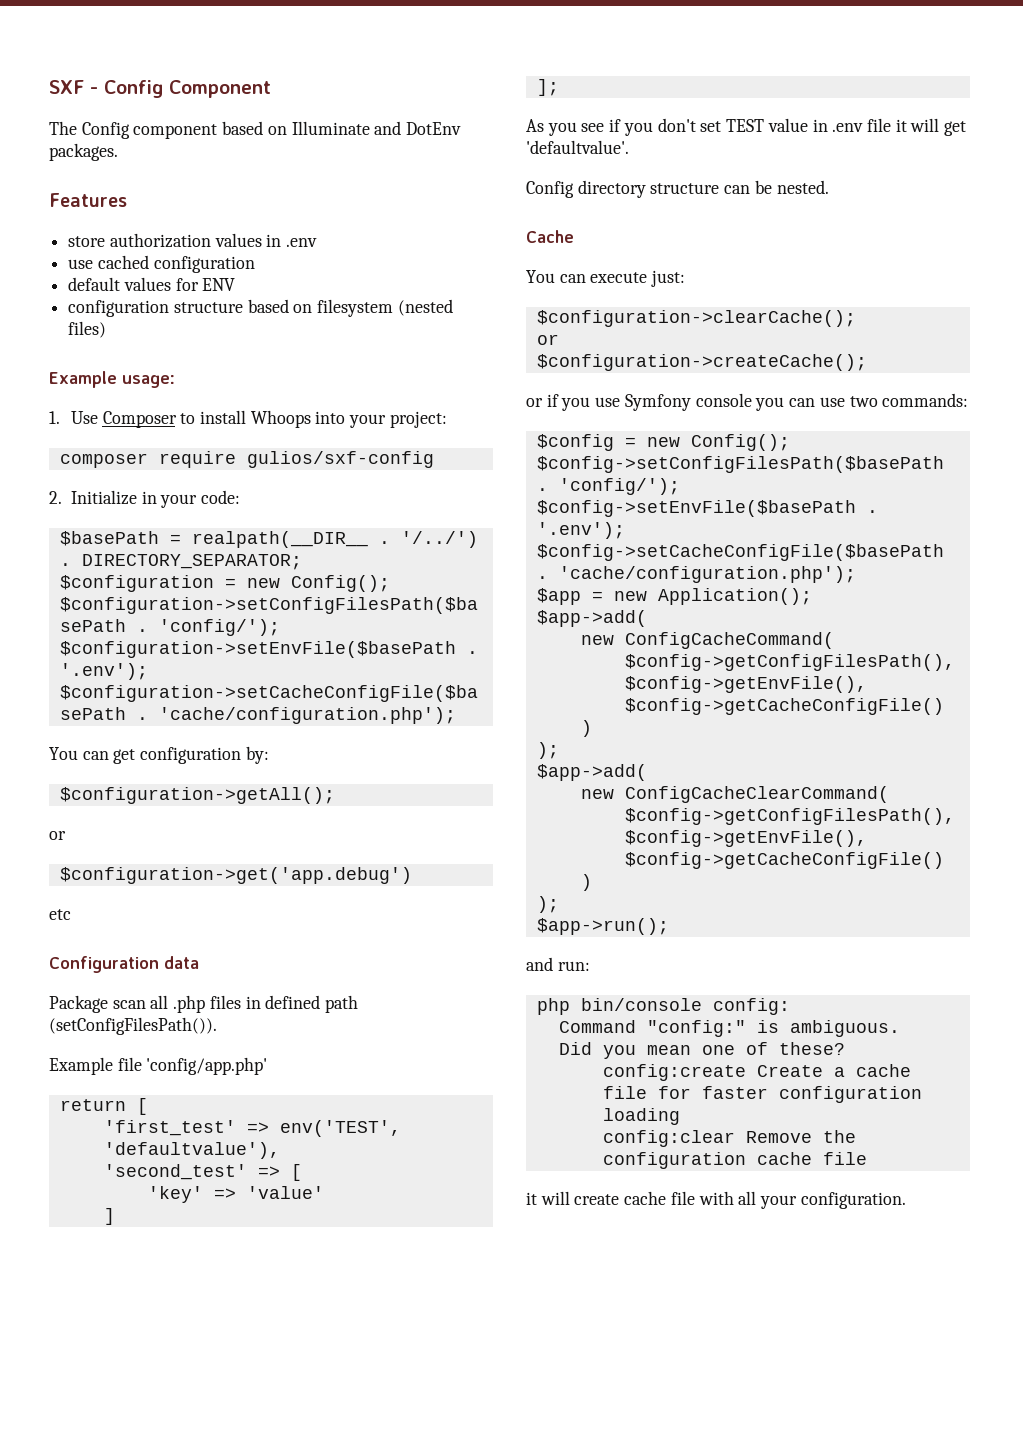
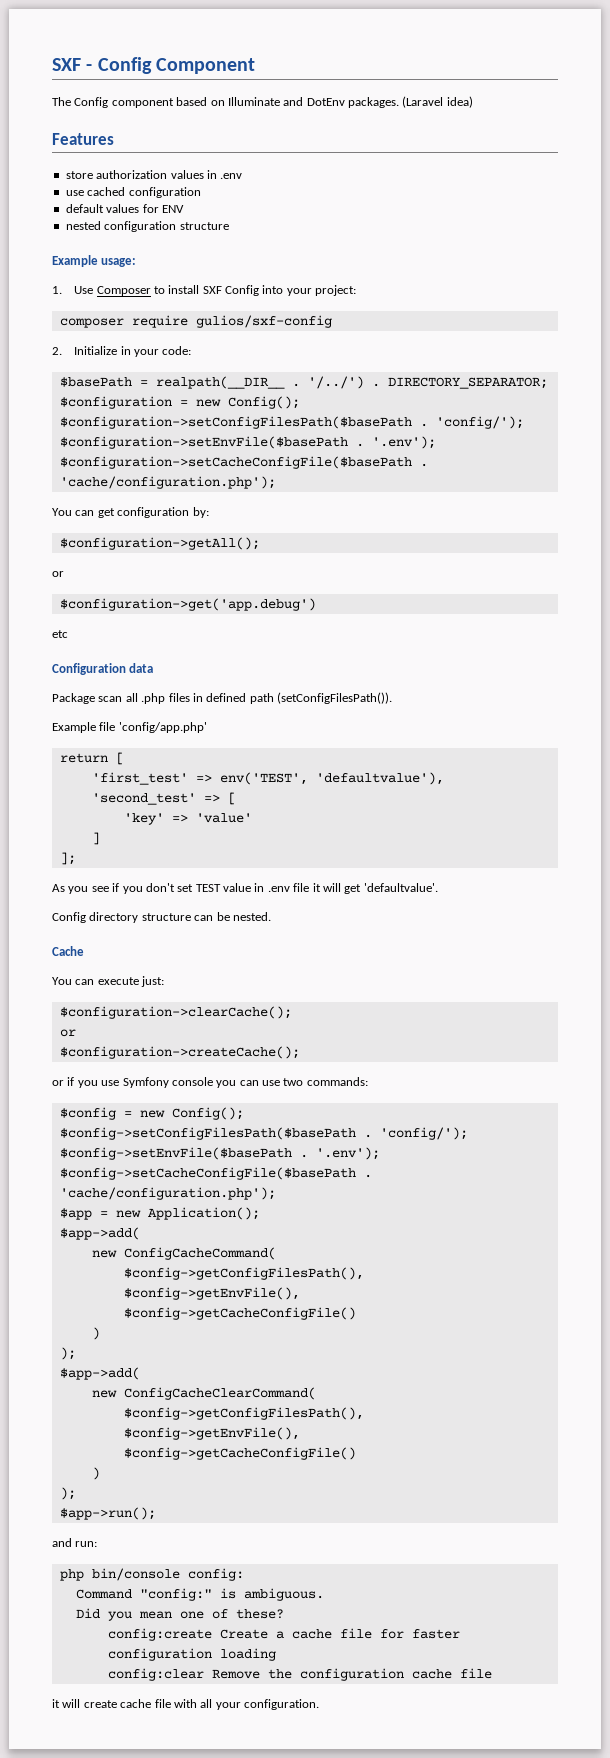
(118, 152) none -> [402,96,473,108] (Laravel idea)
(236, 284) none -> [65,221,101,230] nested
[247,299,453,317] [68,321,107,338] based on filesystem (nested files) -> (229, 226) none
[250,410,311,428] Whoops -> [202,285,260,296] SXF Config

